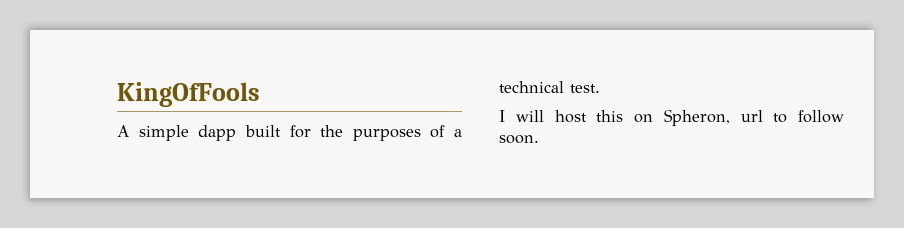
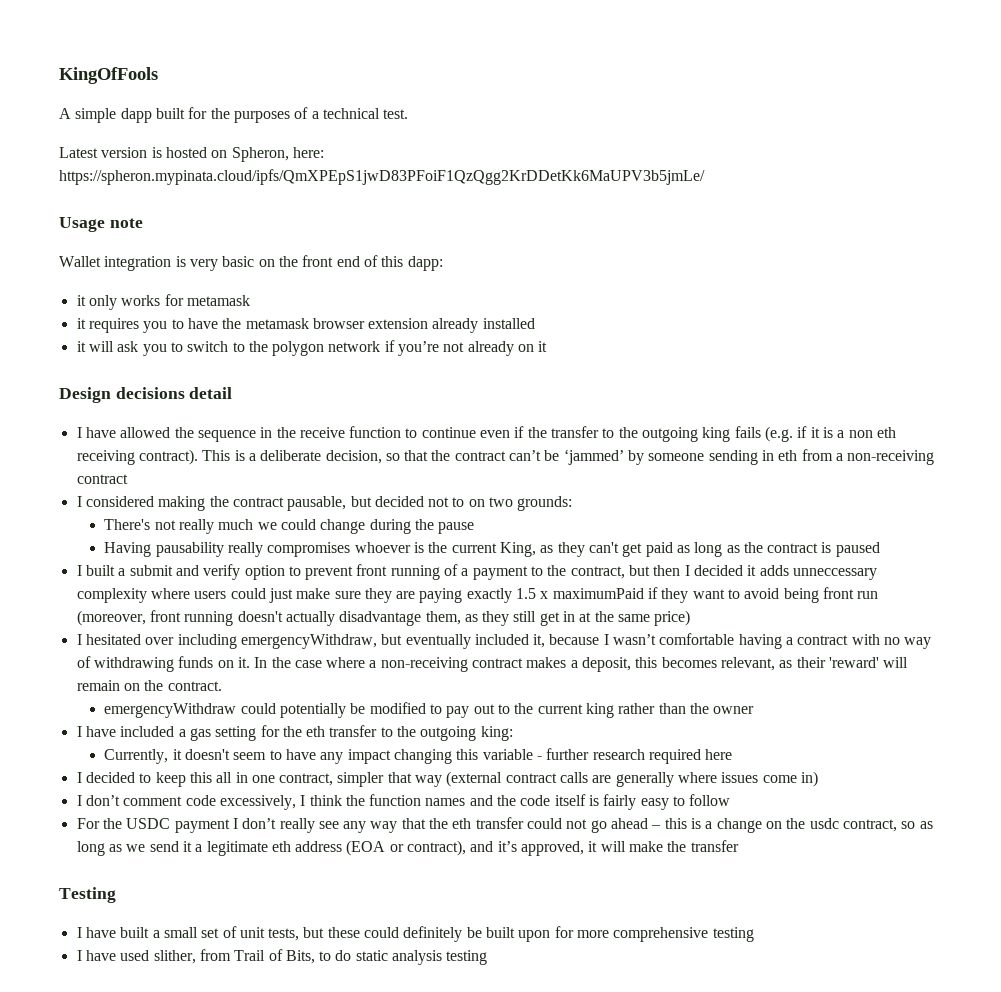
[499,109,844,126] [499,135,539,144] I will host this on Spheron, url to follow soon. -> [59,147,324,162] [59,169,705,185] [59,217,143,232] [59,255,443,271] [76,294,250,310] [76,318,535,333] [76,340,548,356] [59,387,233,403] [76,426,896,442] [76,449,935,465] [76,474,128,484] [76,496,573,511] [104,519,475,534] [104,542,880,557] [76,564,877,580] [76,587,879,603] [76,610,691,626] [76,633,932,649] [76,656,909,672] [76,680,222,691] [104,702,755,718] [76,725,513,741] [104,748,733,764] [76,771,819,787] [76,794,731,810] [76,817,933,833] [76,840,739,856] [59,887,116,903] [76,926,754,942] [76,949,488,965] Latest version is hosted on Spheron, here: https://spheron.mypinata.cloud/ipfs/QmXPEpS1jwD83PFoiF1QzQgg2KrDDetKk6MaUPV3b5jmLe/ // Usage note // Wallet integration is very basic on the front end of this dapp: // it only works for metamask // it requires you to have the metamask browser extension already installed // it will ask you to switch to the polygon network if you’re not already on it // Design decisions detail // I have allowed the sequence in the receive function to continue even if the transfer to the outgoing king fails (e.g. if it is a non eth receiving contract). This is a deliberate decision, so that the contract can’t be ‘jammed’ by someone sending in eth from a non-receiving contract // I considered making the contract pausable, but decided not to on two grounds: // There's not really much we could change during the pause // Having pausability really compromises whoever is the current King, as they can't get paid as long as the contract is paused // I built a submit and verify option to prevent front running of a payment to the contract, but then I decided it adds unneccessary complexity where users could just make sure they are paying exactly 1.5 x maximumPaid if they want to avoid being front run (moreover, front running doesn't actually disadvantage them, as they still get in at the same price) // I hesitated over including emergencyWithdraw, but eventually included it, because I wasn’t comfortable having a contract with no way of withdrawing funds on it. In the case where a non-receiving contract makes a deposit, this becomes relevant, as their 'reward' will remain on the contract. // emergencyWithdraw could potentially be modified to pay out to the current king rather than the owner // I have included a gas setting for the eth transfer to the outgoing king: // Currently, it doesn't seem to have any impact changing this variable - further research required here // I decided to keep this all in one contract, simpler that way (external contract calls are generally where issues come in) // I don’t comment code excessively, I think the function names and the code itself is fairly easy to follow // For the USDC payment I don’t really see any way that the eth transfer could not go ahead – this is a change on the usdc contract, so as long as we send it a legitimate eth address (EOA or contract), and it’s approved, it will make the transfer // Testing // I have built a small set of unit tests, but these could definitely be built upon for more comprehensive testing // I have used slither, from Trail of Bits, to do static analysis testing

